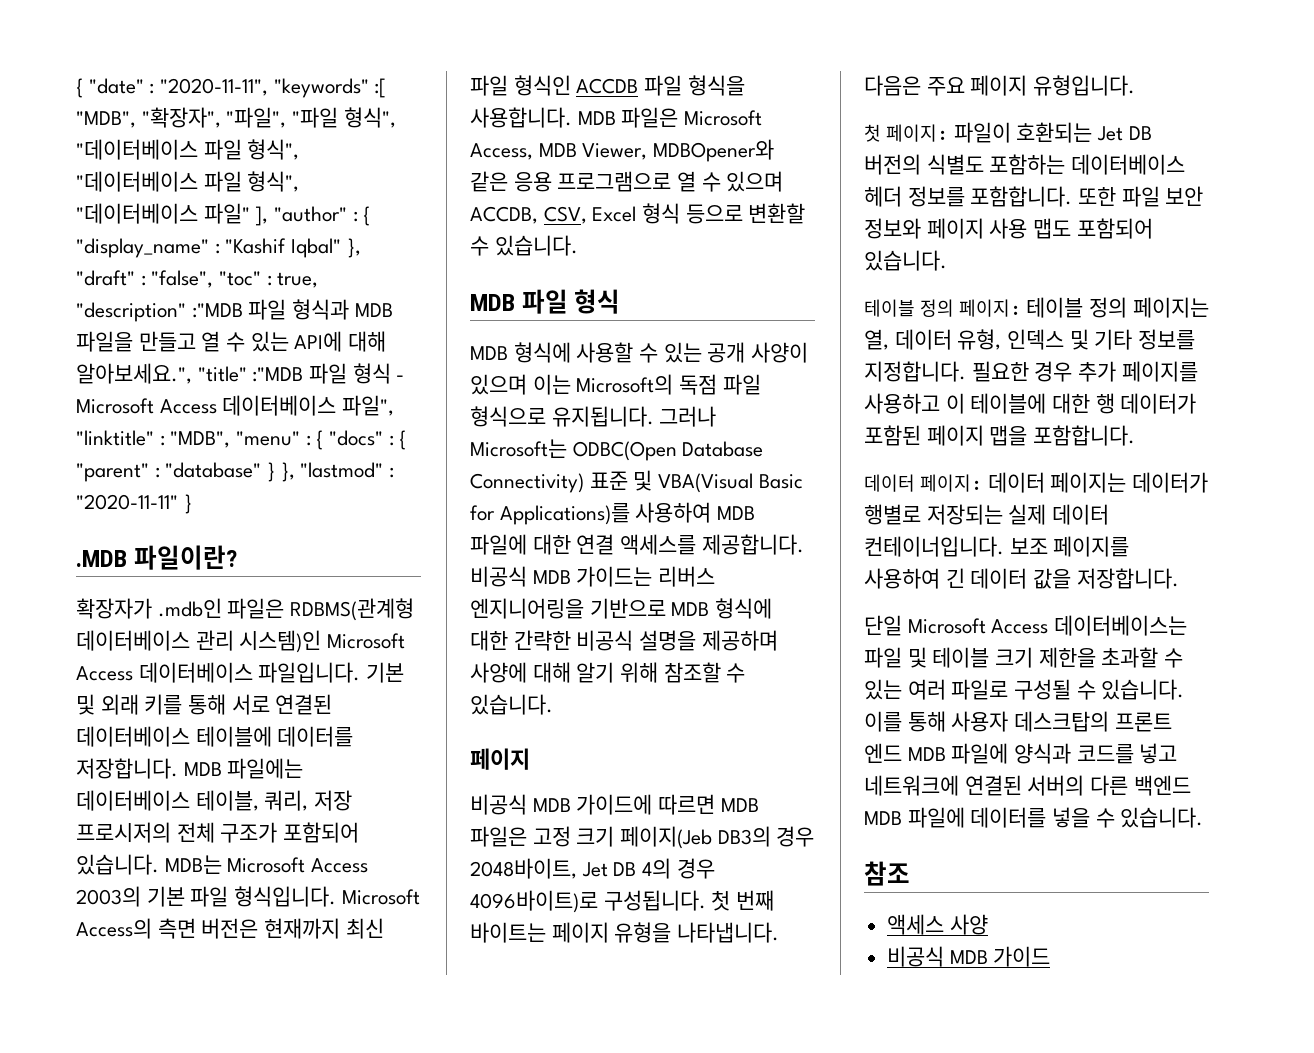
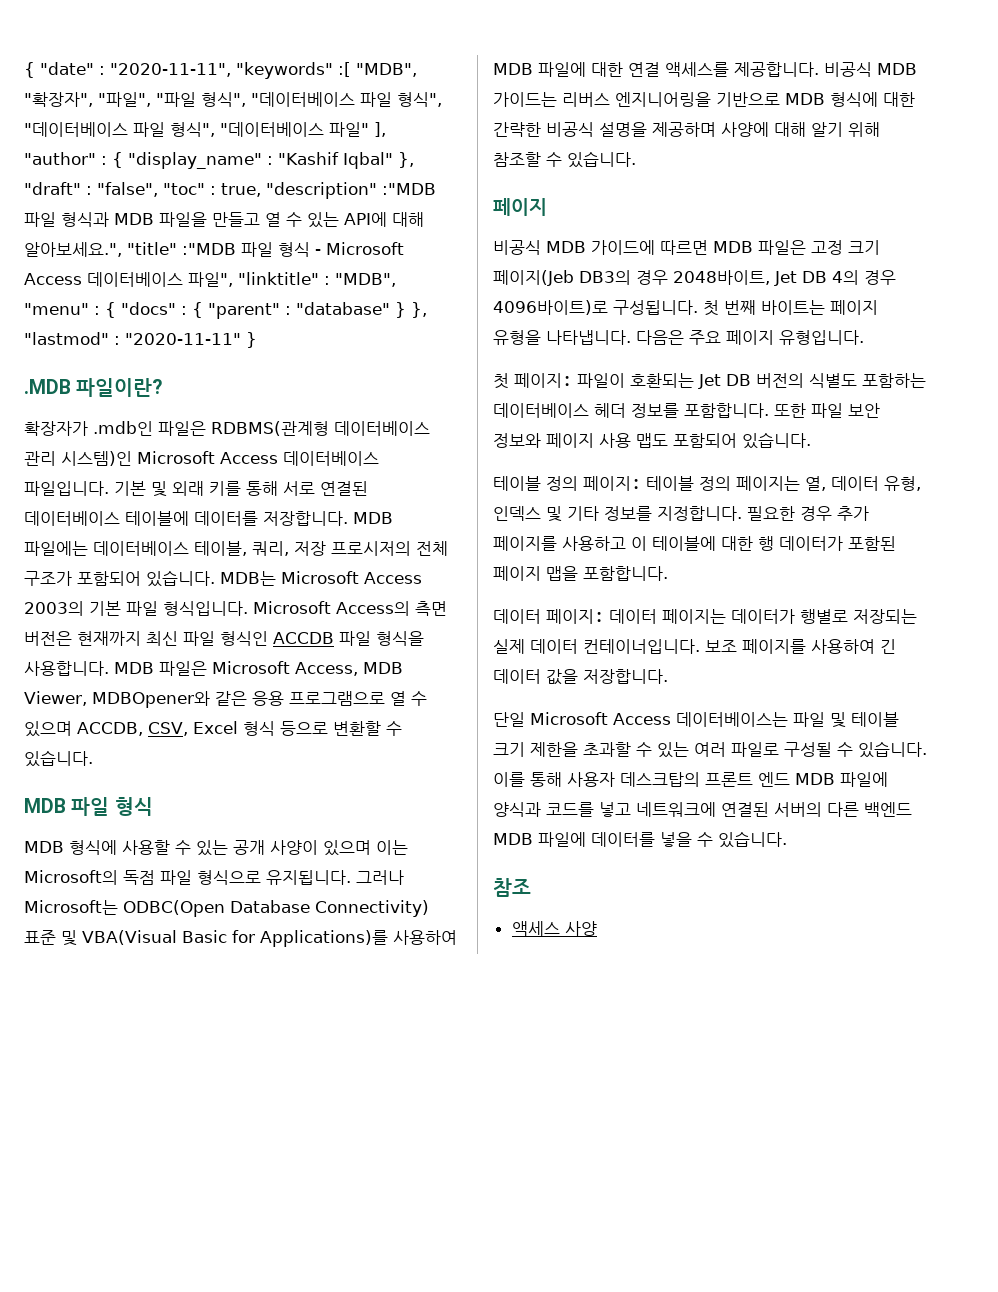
[887,946,1051,967] // 비공식 MDB 가이드 -> (597, 928) none

